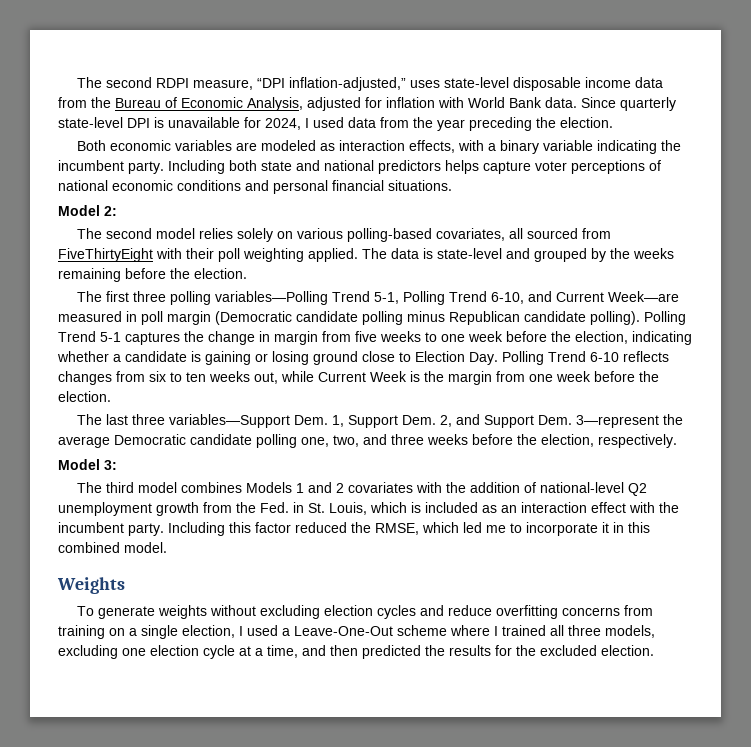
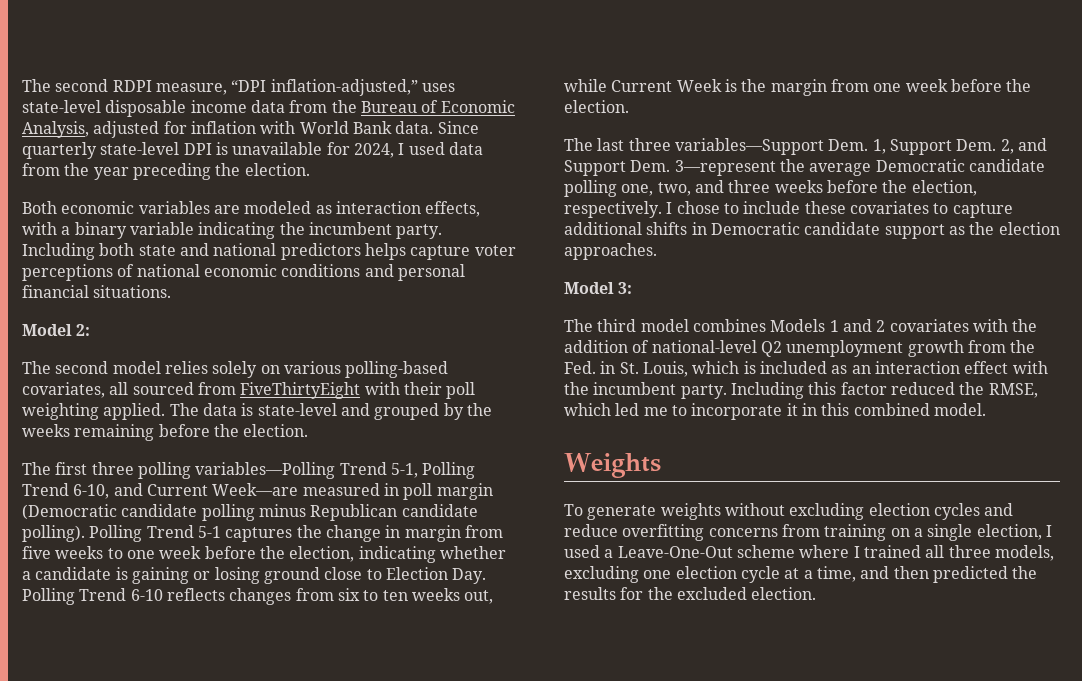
(677, 441) none -> [666,201,1013,218] [564,222,1060,239] [564,243,657,260] I chose to include these covariates to capture additional shifts in Democratic candidate support as the election approaches.

